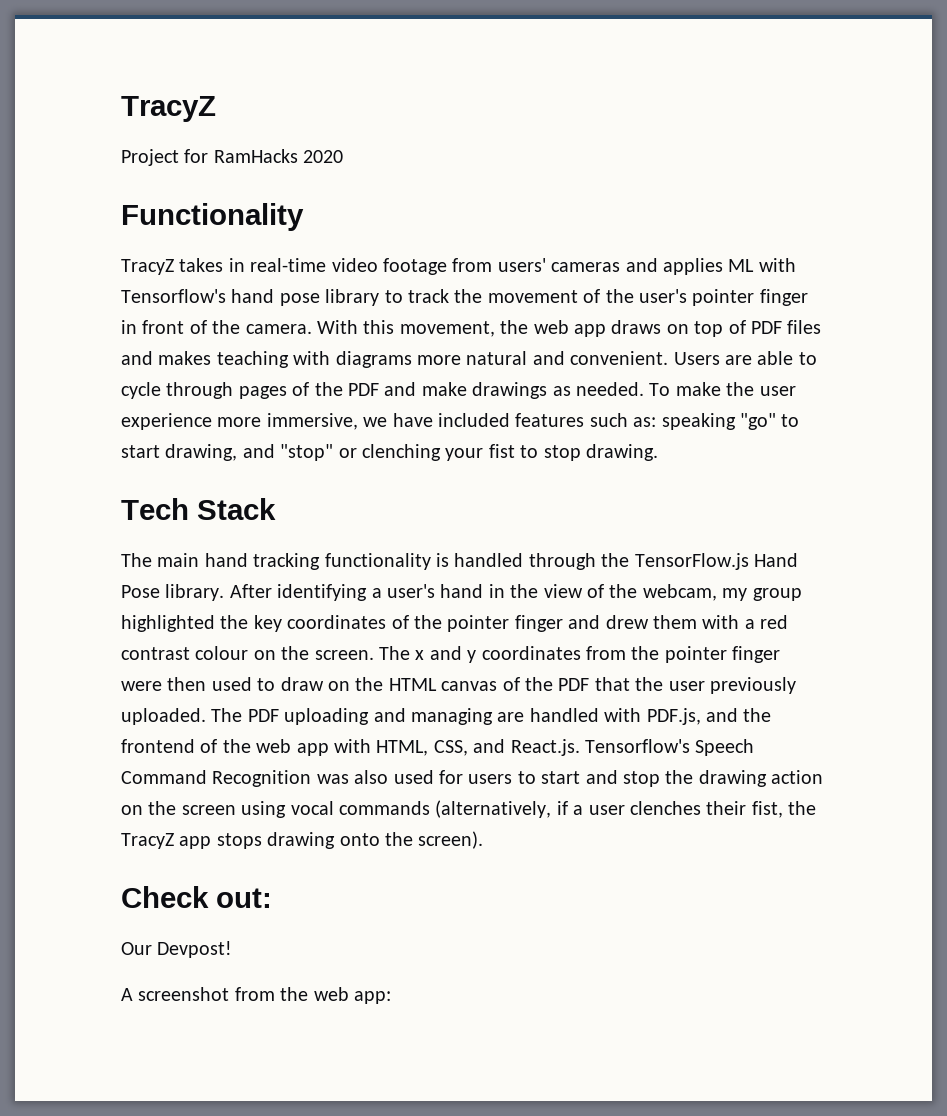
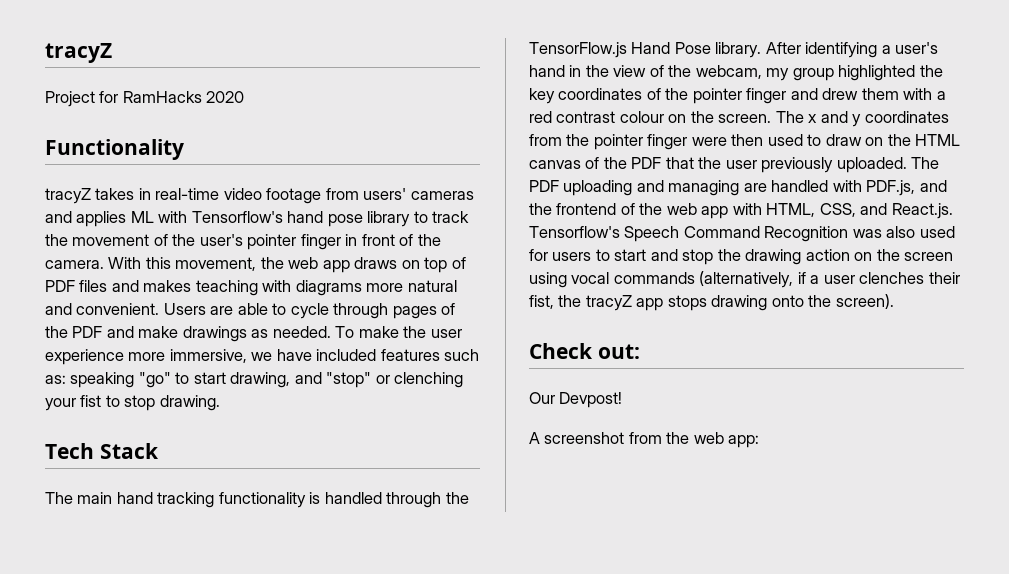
[121,96,216,122] TracyZ -> [45,43,112,63] tracyZ
[121,259,174,275] TracyZ -> [45,188,91,204] tracyZ
[121,833,174,849] TracyZ -> [585,295,632,311] tracyZ

